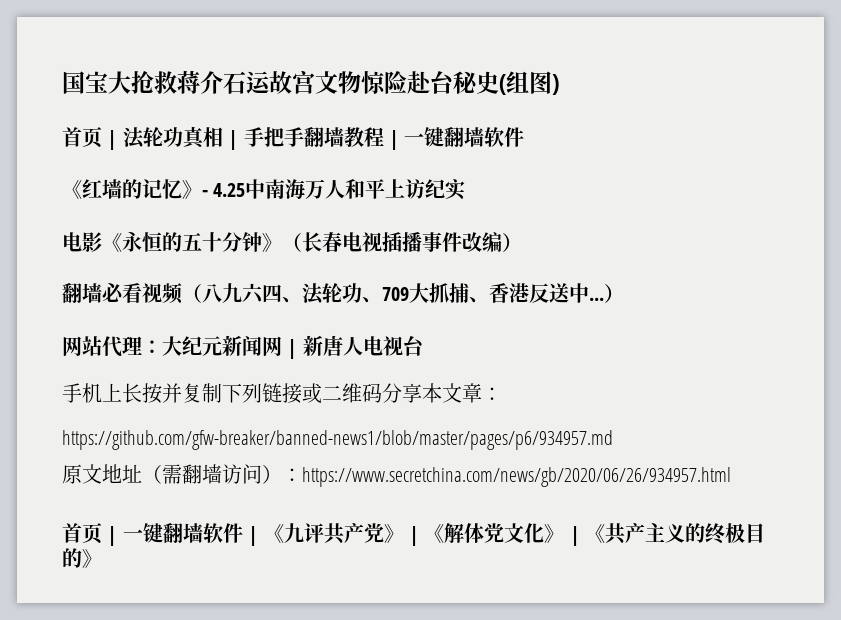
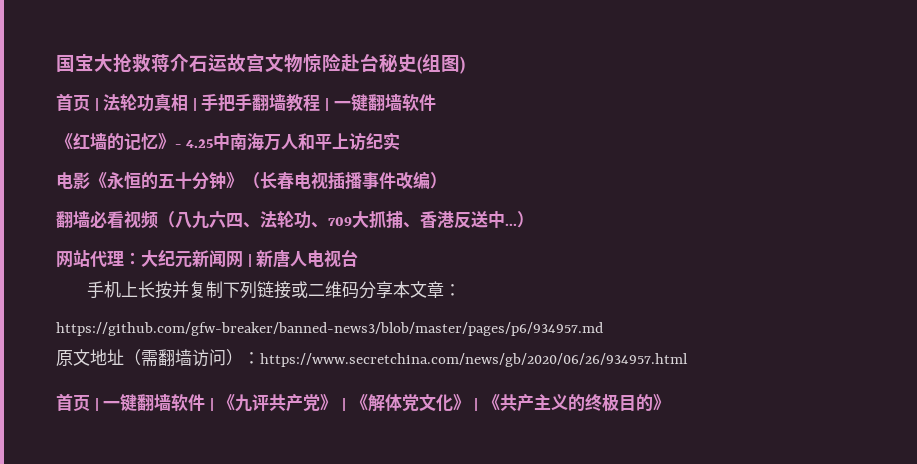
[62,430,613,450] https://github.com/gfw-breaker/banned-news1/blob/master/pages/p6/934957.md -> [56,322,603,336] https://github.com/gfw-breaker/banned-news3/blob/master/pages/p6/934957.md

